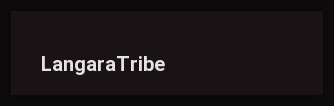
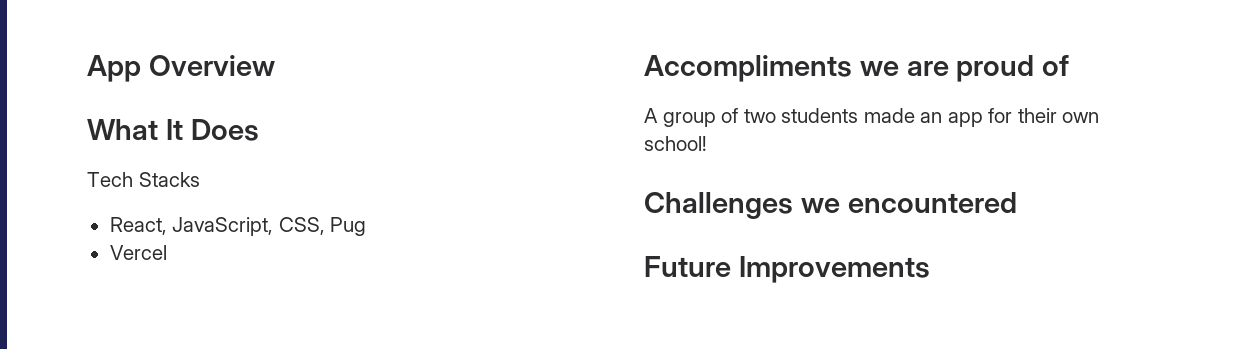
[41,56,165,75] LangaraTribe -> [87,55,275,82] [87,119,259,141] [87,172,200,187] [109,217,367,236] [109,245,167,260] [644,55,1070,82] [644,108,1100,127] [644,136,707,151] [644,192,1017,219] [644,256,930,283] App Overview // What It Does // Tech Stacks // React, JavaScript, CSS, Pug // Vercel // Accompliments we are proud of // A group of two students made an app for their own school! // Challenges we encountered // Future Improvements

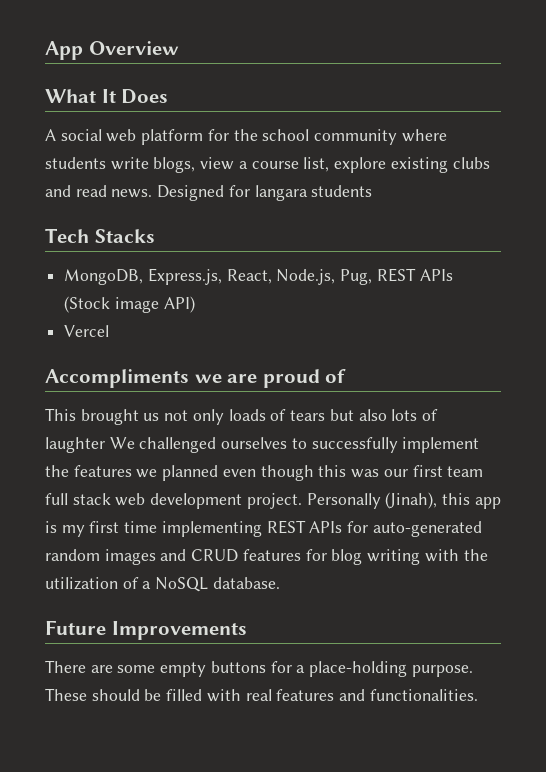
[87,172,200,187] [109,217,367,236] Tech Stacks // React, JavaScript, CSS, Pug -> [45,129,447,145] [45,157,490,173] [45,185,373,201] [45,228,155,243] [64,268,453,285] [64,296,195,313] A social web platform for the school community where students write blogs, view a course list, explore existing clubs and read news. Designed for langara students // Tech Stacks // MongoDB, Express.js, React, Node.js, Pug, REST APIs (Stock image API)
[644,108,1100,127] [644,136,707,151] [644,192,1017,219] [644,256,930,283] A group of two students made an app for their own school! // Challenges we encountered // Future Improvements -> [45,408,438,425] [45,437,480,453] [45,465,484,481] [45,492,501,509] [45,520,482,537] [45,549,488,565] [45,577,280,592] [45,620,247,640] [45,660,473,677] [45,688,478,702] This brought us not only loads of tears but also lots of laughter We challenged ourselves to successfully implement the features we planned even though this was our first team full stack web development project. Personally (Jinah), this app is my first time implementing REST APIs for auto-generated random images and CRUD features for blog writing with the utilization of a NoSQL database. // Future Improvements // There are some empty buttons for a place-holding purpose. These should be filled with real features and functionalities.

